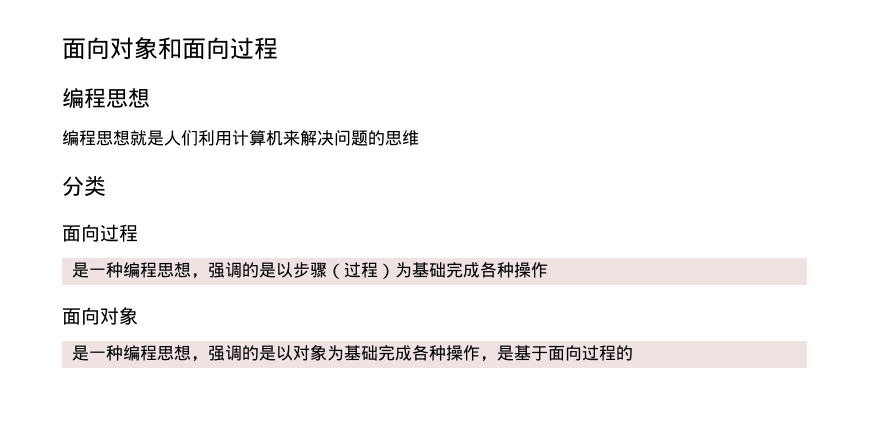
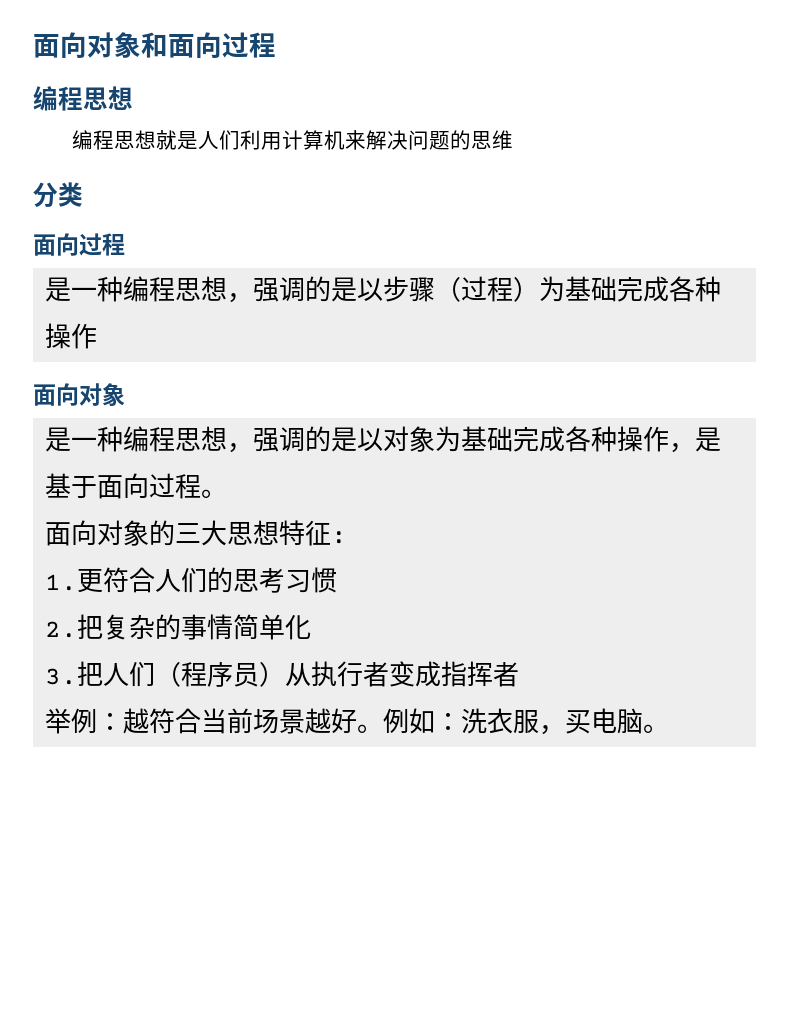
[616,345,634,361] 的 -> [201,489,228,498] [45,520,348,546] [45,567,338,593] [45,614,312,640] [45,661,520,687] [45,708,670,735] 。 // 面向对象的三大思想特征: // 1.更符合人们的思考习惯 // 2.把复杂的事情简单化 // 3.把人们（程序员）从执行者变成指挥者 // 举例：越符合当前场景越好。例如：洗衣服，买电脑。

